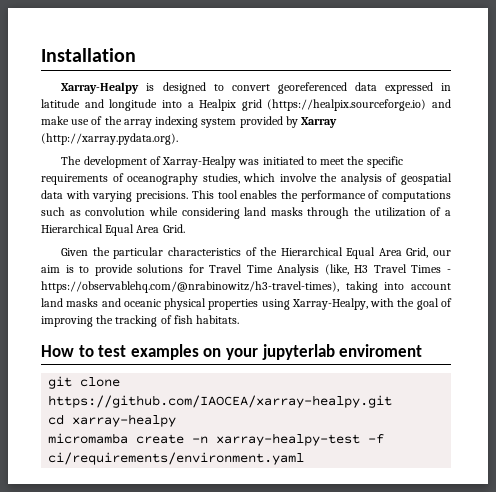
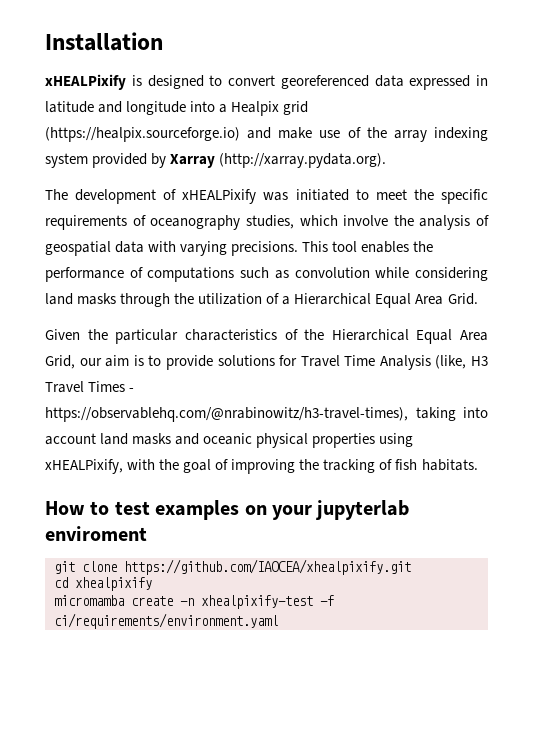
[61,82,140,94] Xarray-Healpy -> [45,74,126,90] xHEALPixify
[162,156,237,168] Xarray-Healpy -> [182,189,257,204] xHEALPixify
[291,298,368,310] Xarray-Healpy, -> [45,459,123,474] xHEALPixify,
[48,395,393,408] https://github.com/IAOCEA/xarray-healpy.git -> [124,559,411,575] https://github.com/IAOCEA/xhealpixify.git
[72,414,177,427] xarray-healpy -> [75,577,152,591] xhealpixify
[216,433,361,446] xarray-healpy-test -> [201,595,313,609] xhealpixify-test

